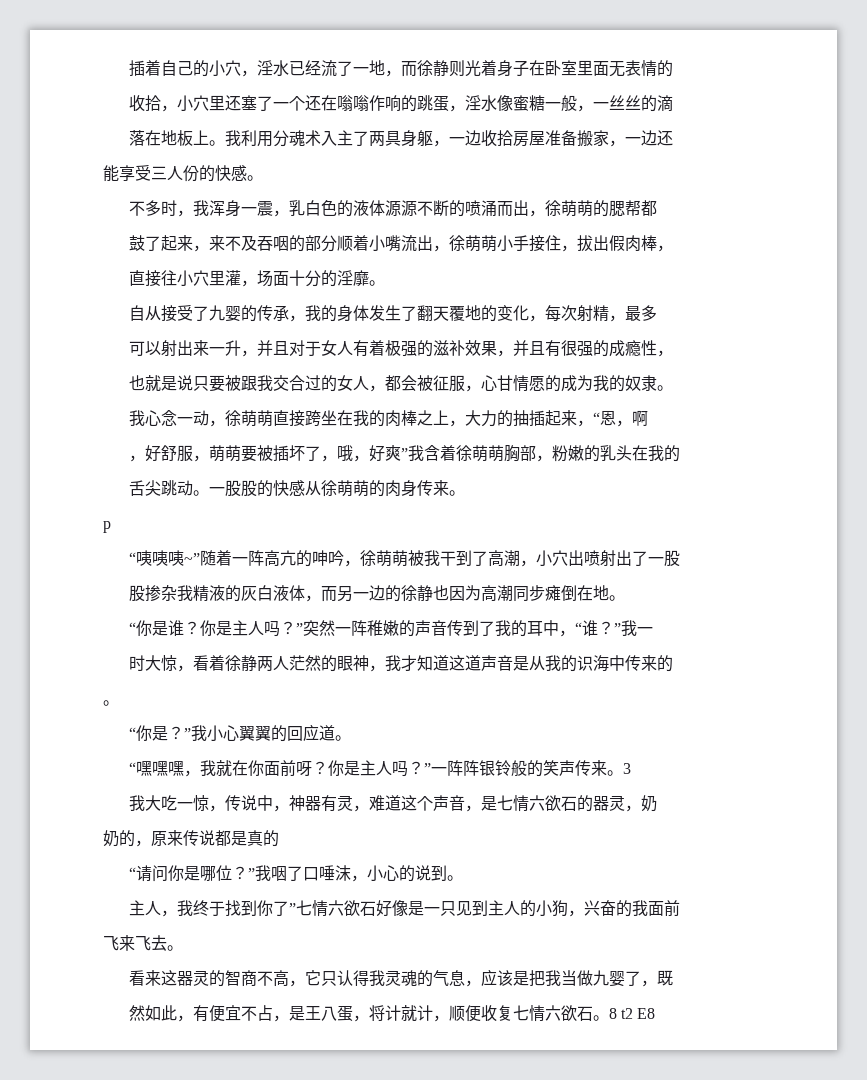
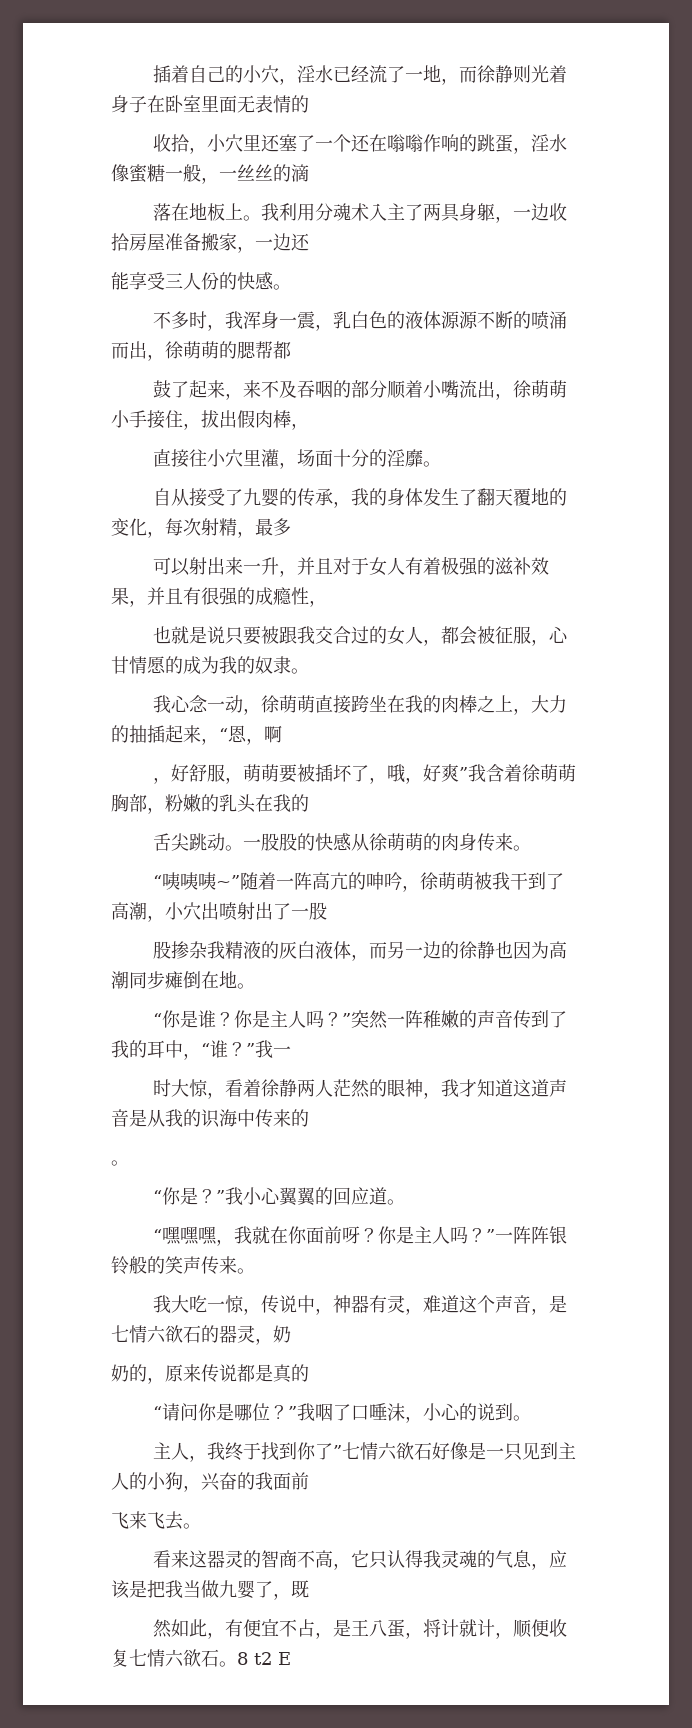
[103,521,111,533] // p -> (531, 848) none
[622,763,631,774] 3 -> (255, 1271) none
[637,1008,656,1019] E8 -> [278,1652,291,1665] E

